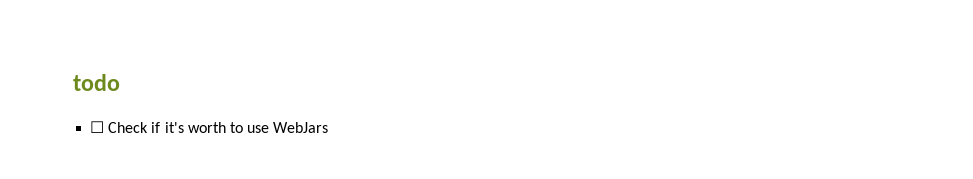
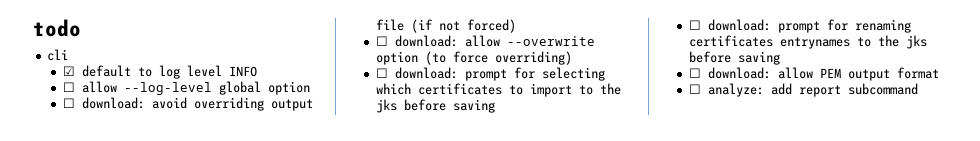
[90,121,329,133] ☐ Check if it's worth to use WebJars -> [47,49,69,61] [63,65,258,79] [63,81,311,95] [63,97,314,111] [376,19,517,33] [376,35,596,47] [376,51,573,65] [376,67,606,81] [376,83,622,97] [376,99,496,113] [689,19,912,33] [689,35,928,49] [689,51,781,65] [689,67,940,81] [689,83,919,97] cli // ☑ default to log level INFO // ☐ allow --log-level global option // ☐ download: avoid overriding output file (if not forced) // ☐ download: allow --overwrite option (to force overriding) // ☐ download: prompt for selecting which certificates to import to the jks before saving // ☐ download: prompt for renaming certificates entrynames to the jks before saving // ☐ download: allow PEM output format // ☐ analyze: add report subcommand

